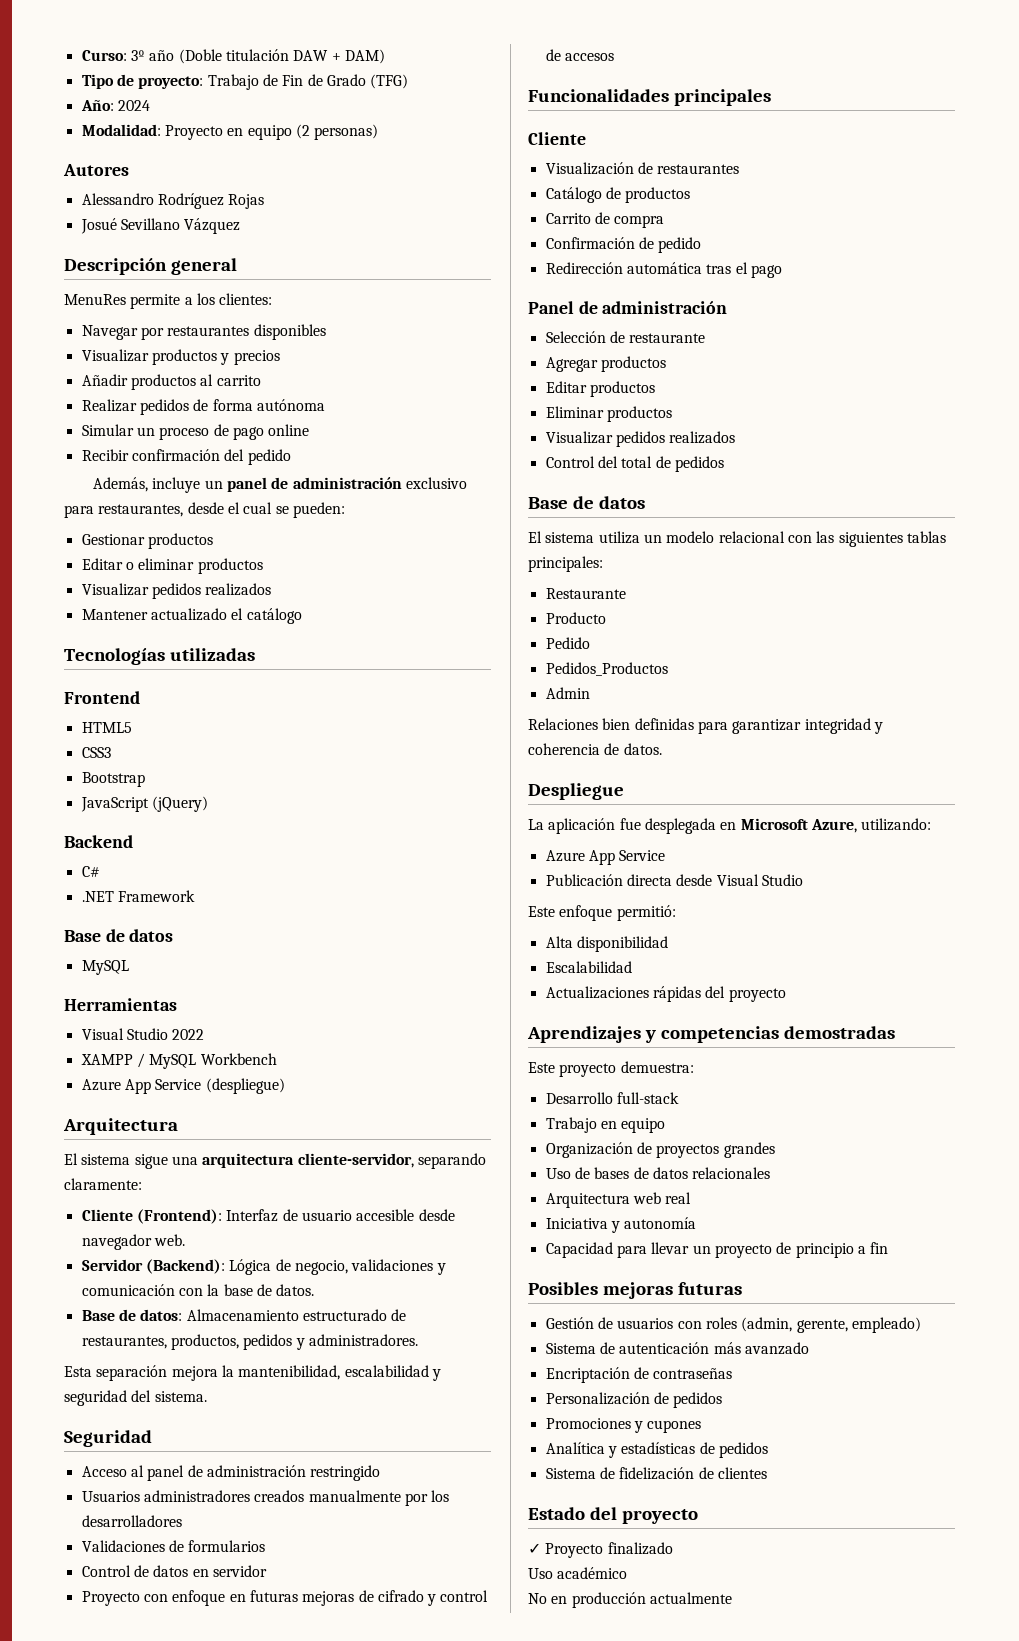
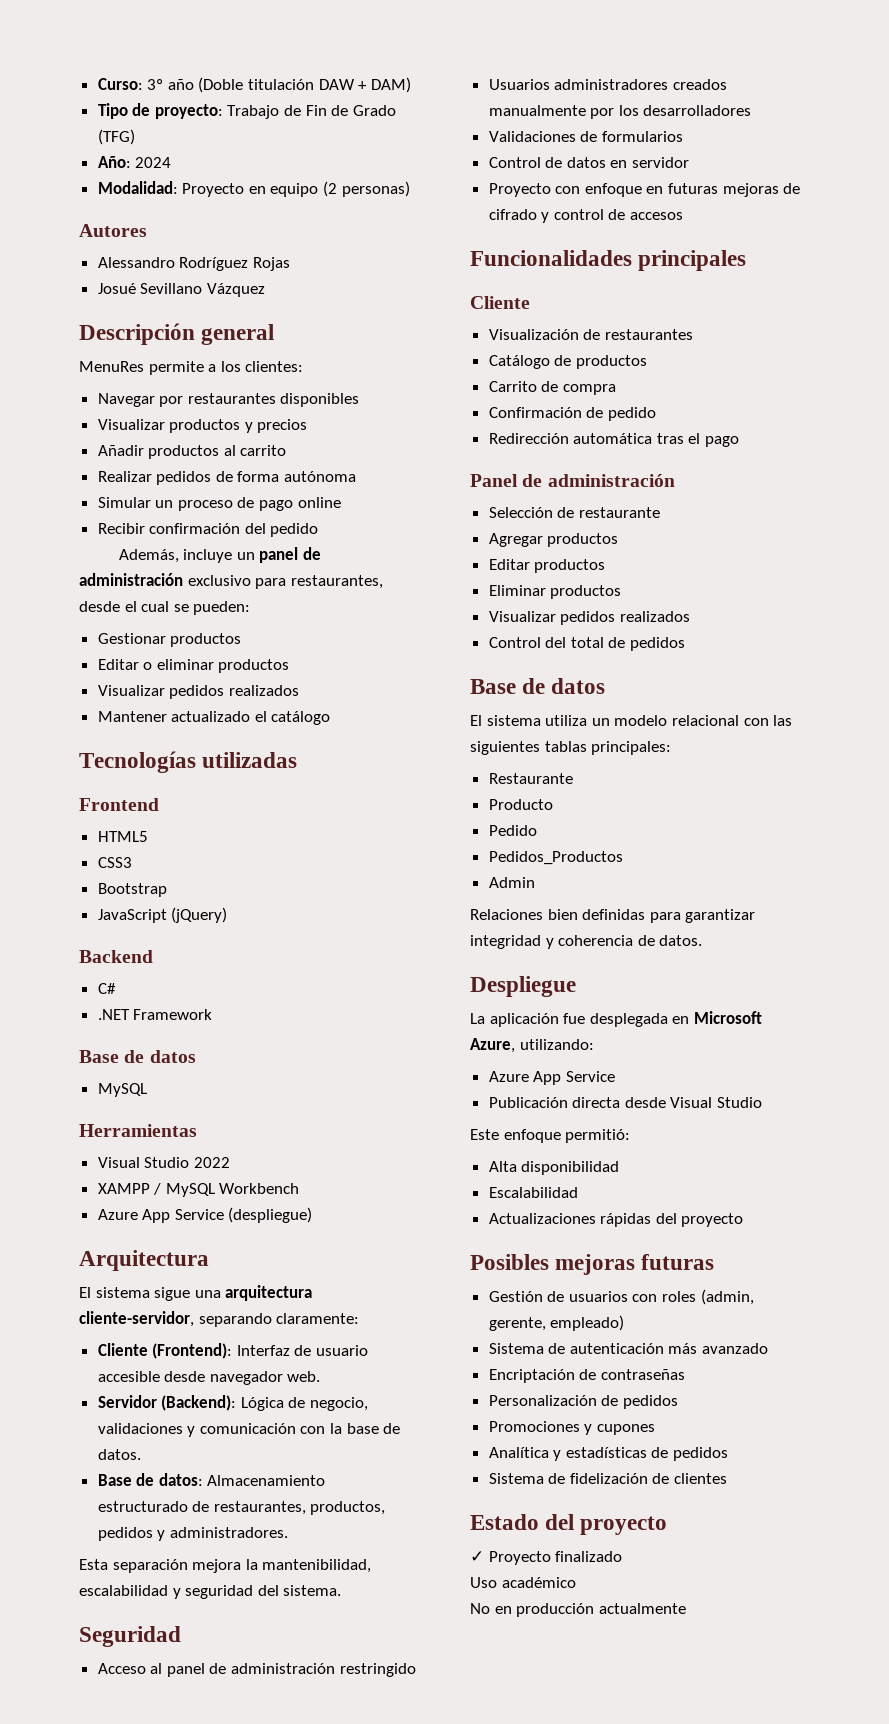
[527,1026,895,1043] [528,1061,694,1077] [545,1092,679,1104] [545,1117,666,1133] [545,1142,775,1158] [545,1167,771,1179] [545,1192,692,1208] [545,1217,697,1233] [545,1242,889,1258] // Aprendizajes y competencias demostradas // Este proyecto demuestra: // Desarrollo full-stack // Trabajo en equipo // Organización de proyectos grandes // Uso de bases de datos relacionales // Arquitectura web real // Iniciativa y autonomía // Capacidad para llevar un proyecto de principio a fin -> (744, 1220) none

